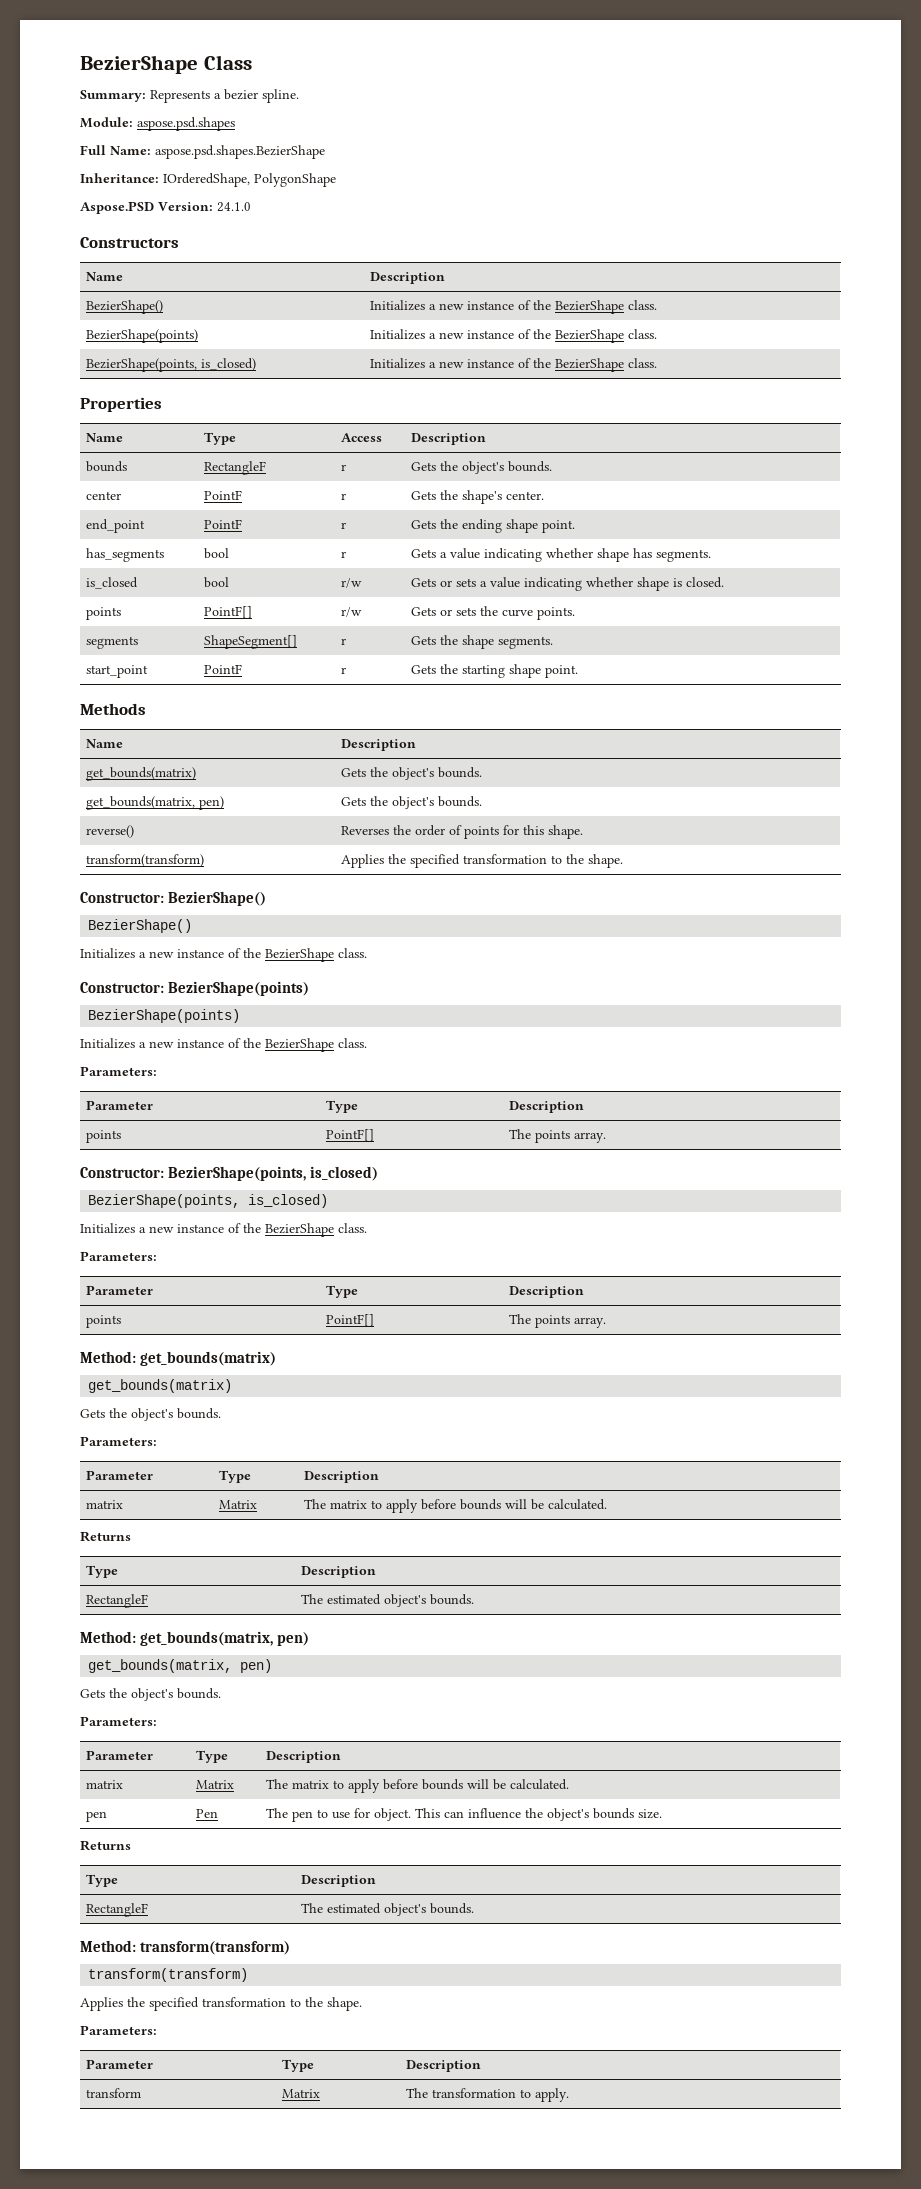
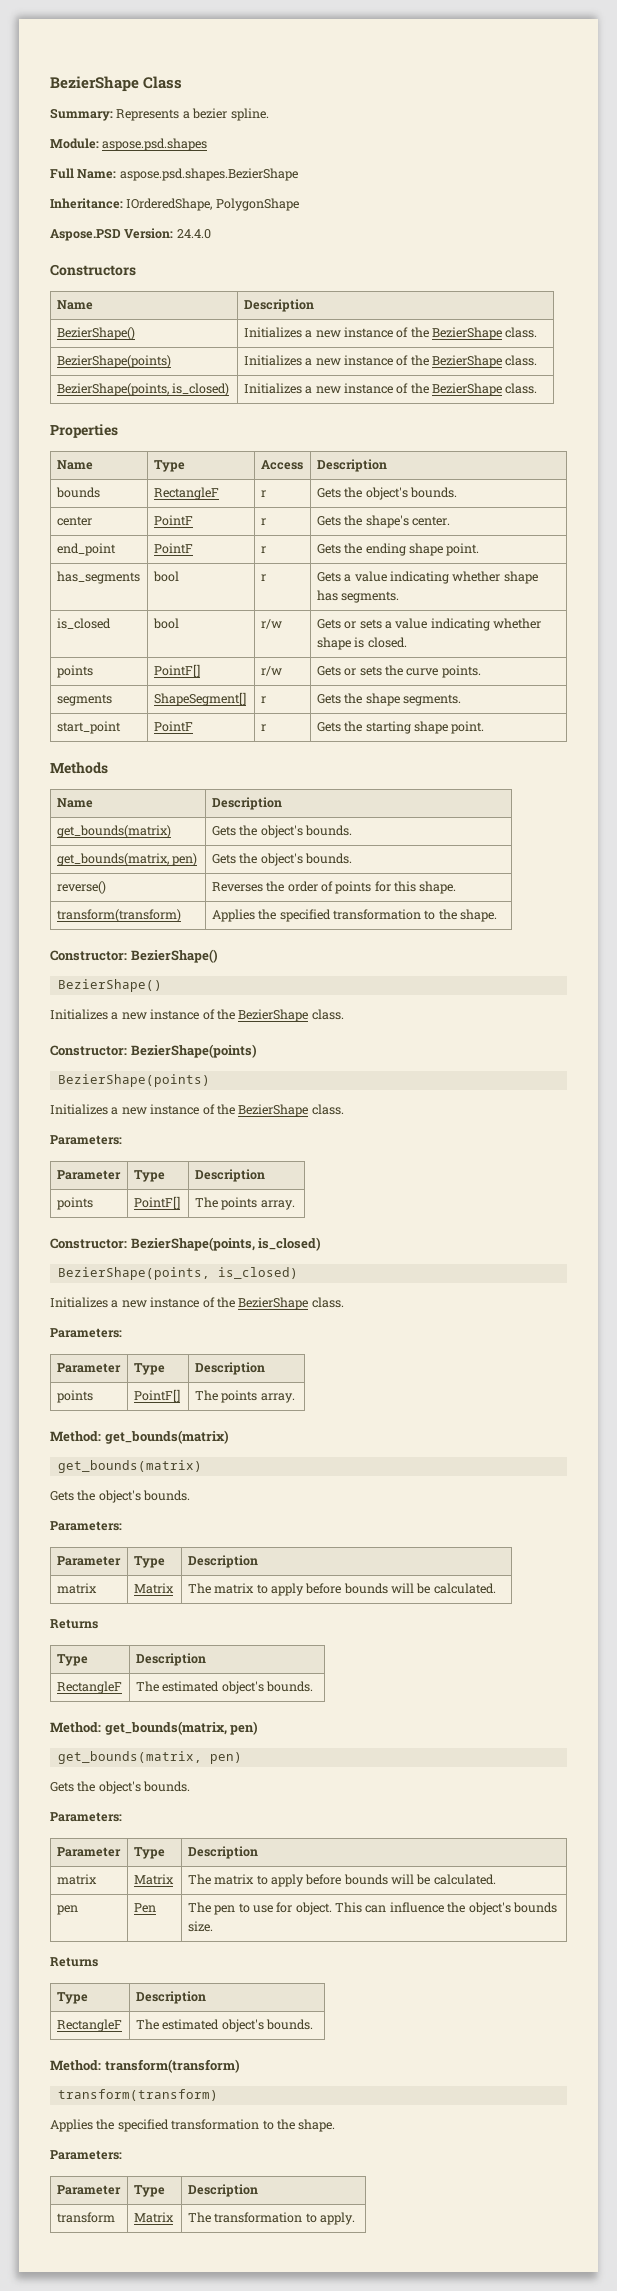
[217,202,251,212] 24.1.0 -> [176,229,211,239] 24.4.0

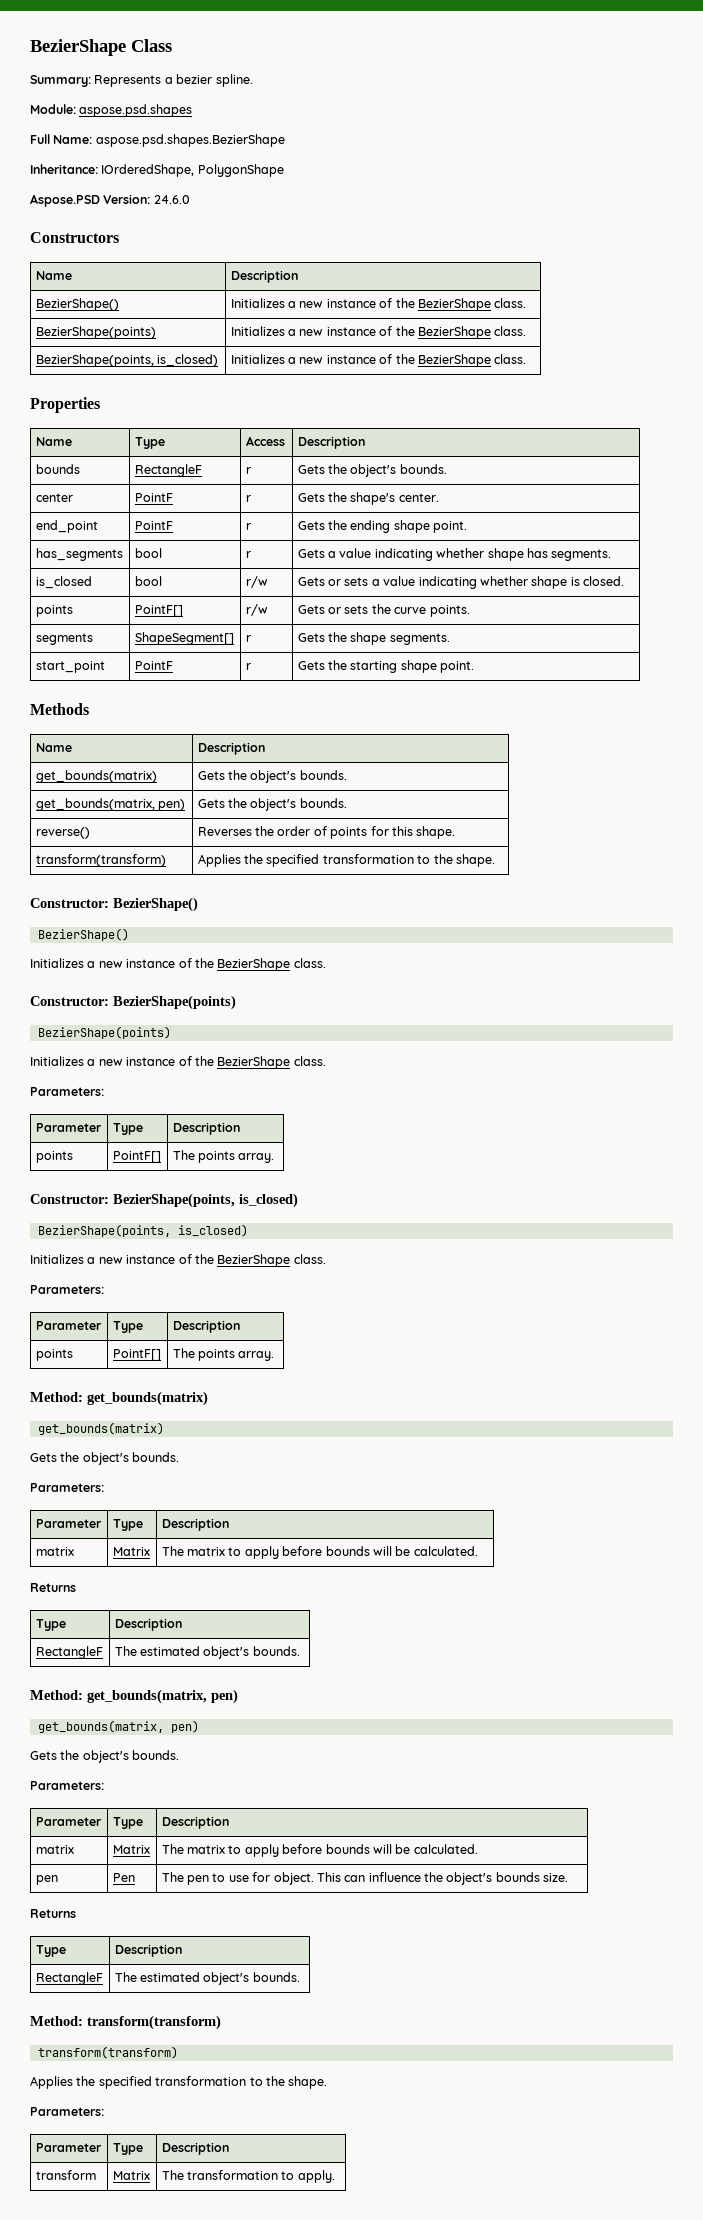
[176,229,211,239] 24.4.0 -> [153,195,190,204] 24.6.0

